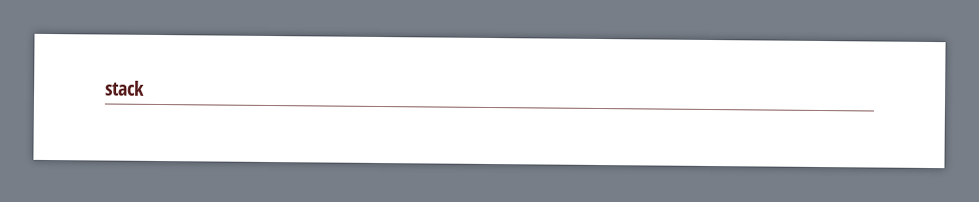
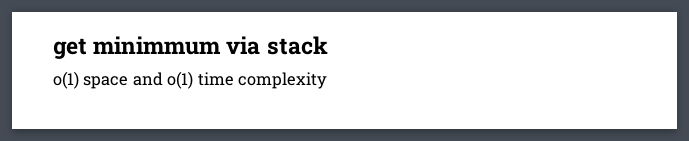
[105,80,145,96] stack -> [53,36,328,59] [53,71,328,89] get minimmum via stack // o(1) space and o(1) time complexity

